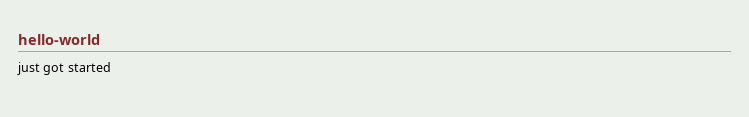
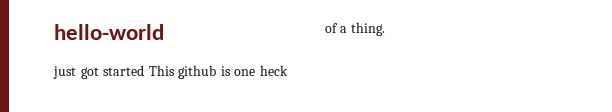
(111, 67) none -> [148,65,288,79] [325,22,385,36] This github is one heck of a thing.

